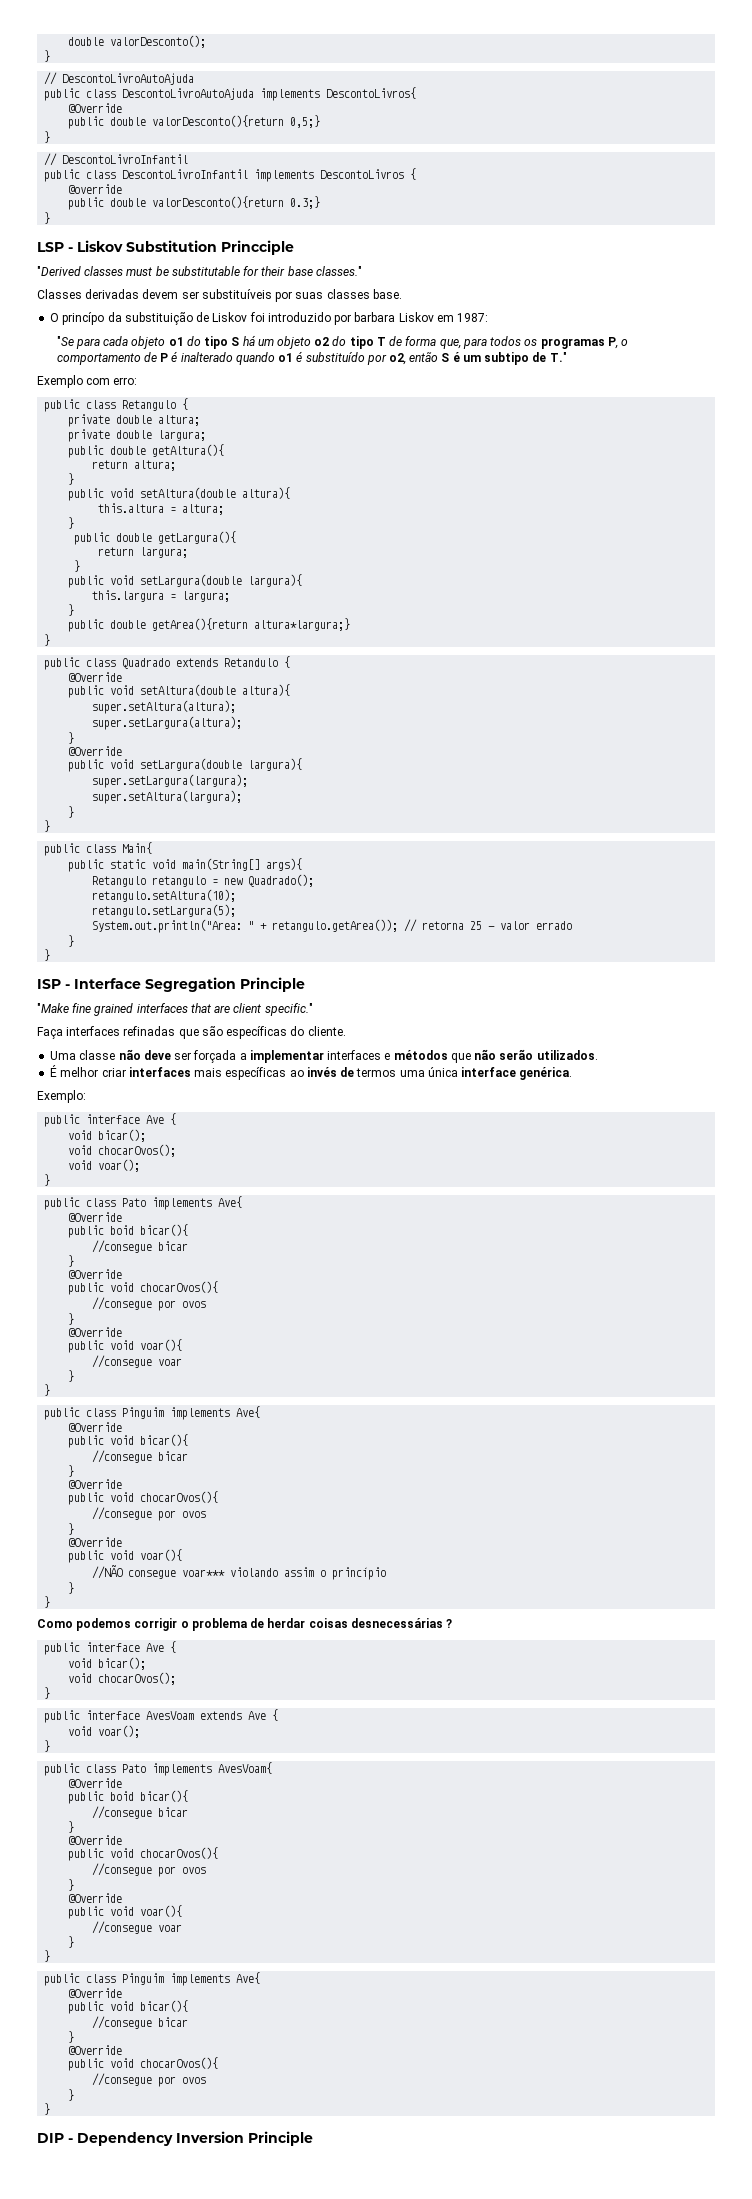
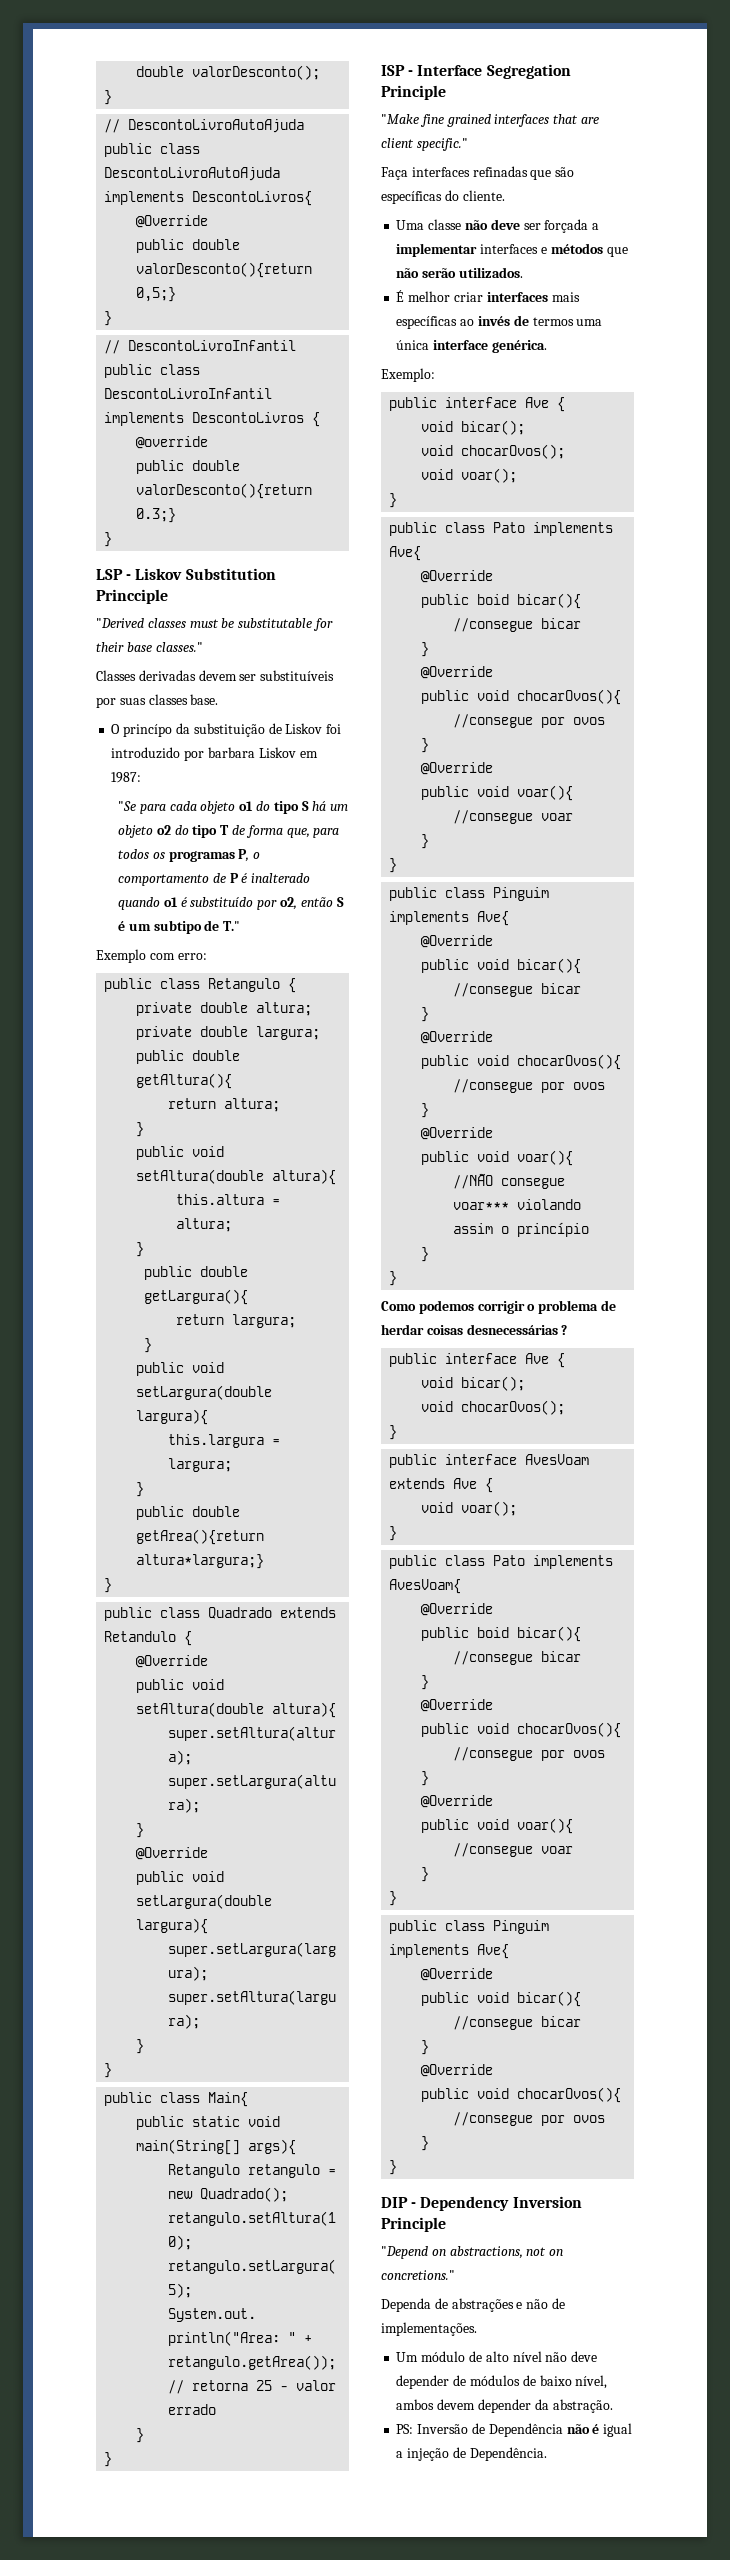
(313, 2138) none -> [381,2246,564,2259] [381,2270,455,2280] [381,2298,565,2312] [381,2322,477,2336] [396,2351,598,2362] [396,2375,608,2389] [396,2399,613,2413] [396,2423,633,2437] [396,2447,547,2461] // "Depend on abstractions, not on concretions." // Dependa de abstrações e não de implementações. // Um módulo de alto nível não deve depender de módulos de baixo nível, ambos devem depender da abstração. // PS: Inversão de Dependência não é igual a injeção de Dependência.

